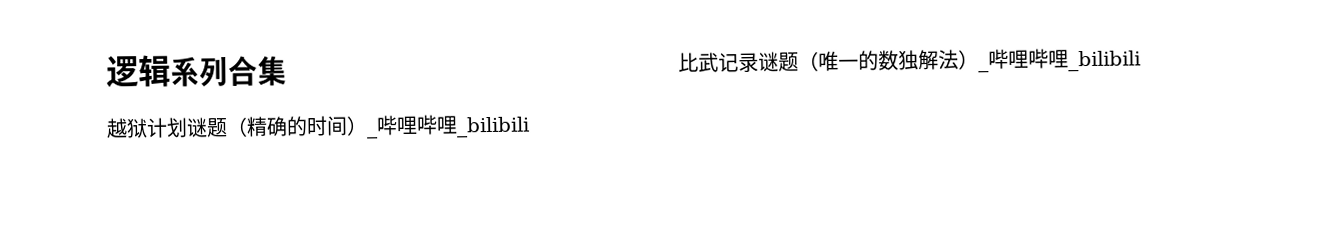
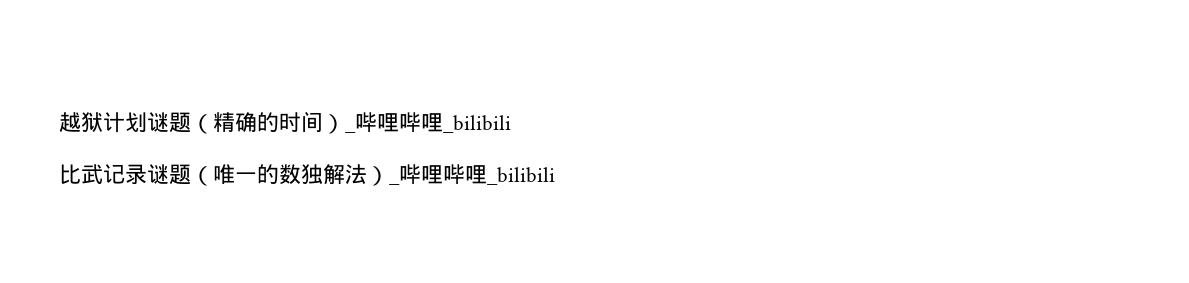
[106,54,287,88] 逻辑系列合集 // -> (59, 122) none

